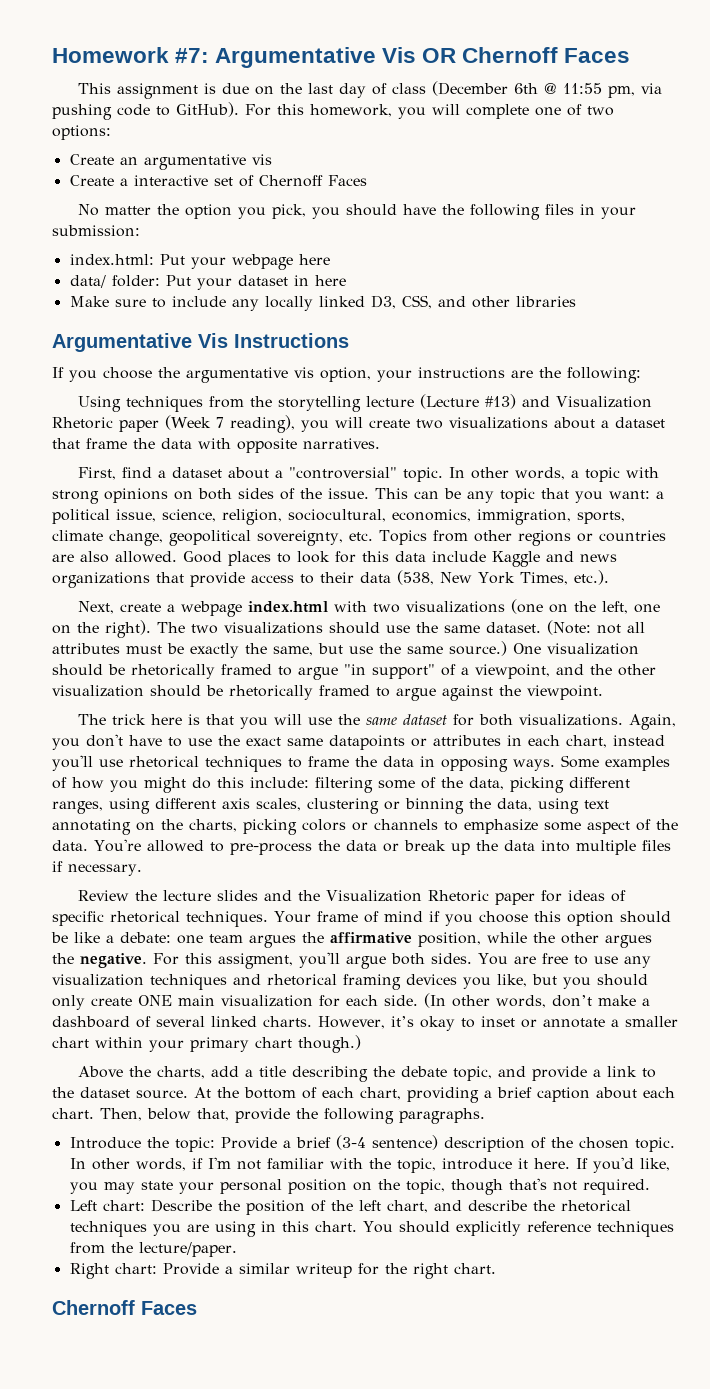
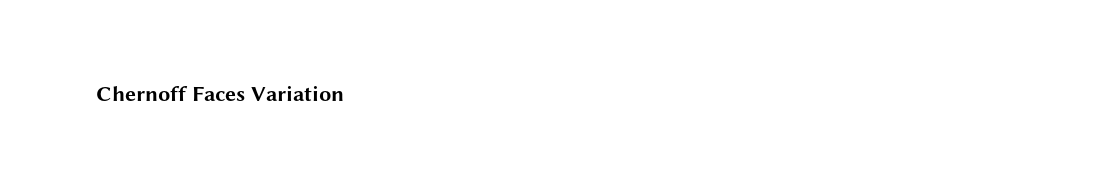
[52,47,631,68] [78,81,663,99] [52,102,614,120] [52,125,111,140] [69,154,272,170] [69,175,367,187] [78,204,637,220] [52,225,140,237] [69,254,330,270] [69,275,346,290] [69,295,576,311] [52,333,349,352] [52,367,641,383] [78,394,653,412] [52,415,665,433] [52,438,380,453] [78,467,660,482] [52,488,664,504] [52,509,625,525] [52,530,666,546] [52,551,617,567] [52,570,609,588] [78,599,661,617] [52,620,645,638] [52,641,639,658] [52,664,656,680] [52,685,603,701] [78,714,677,730] [52,734,665,750] [52,755,670,772] [52,777,630,793] [52,798,609,814] [52,819,678,835] [52,839,671,855] [52,861,142,876] [78,890,627,905] [52,911,671,927] [51,932,652,948] [52,952,651,969] [52,974,648,990] [52,993,650,1010] [52,1016,678,1031] [52,1035,361,1053] [78,1066,657,1082] [52,1087,675,1103] [52,1108,485,1124] [69,1135,675,1152] [69,1157,670,1173] [69,1178,650,1195] [69,1199,631,1215] [69,1221,674,1237] [69,1242,237,1257] [69,1263,496,1279] [52,1300,197,1315] Homework #7: Argumentative Vis OR Chernoff Faces // This assignment is due on the last day of class (December 6th @ 11:55 pm, via pushing code to GitHub). For this homework, you will complete one of two options: // Create an argumentative vis // Create a interactive set of Chernoff Faces // No matter the option you pick, you should have the following files in your submission: // index.html: Put your webpage here // data/ folder: Put your dataset in here // Make sure to include any locally linked D3, CSS, and other libraries // Argumentative Vis Instructions // If you choose the argumentative vis option, your instructions are the following: // Using techniques from the storytelling lecture (Lecture #13) and Visualization Rhetoric paper (Week 7 reading), you will create two visualizations about a dataset that frame the data with opposite narratives. // First, find a dataset about a "controversial" topic. In other words, a topic with strong opinions on both sides of the issue. This can be any topic that you want: a political issue, science, religion, sociocultural, economics, immigration, sports, climate change, geopolitical sovereignty, etc. Topics from other regions or countries are also allowed. Good places to look for this data include Kaggle and news organizations that provide access to their data (538, New York Times, etc.). // Next, create a webpage index.html with two visualizations (one on the left, one on the right). The two visualizations should use the same dataset. (Note: not all attributes must be exactly the same, but use the same source.) One visualization should be rhetorically framed to argue "in support" of a viewpoint, and the other visualization should be rhetorically framed to argue against the viewpoint. // The trick here is that you will use the same dataset for both visualizations. Again, you don't have to use the exact same datapoints or attributes in each chart, instead you'll use rhetorical techniques to frame the data in opposing ways. Some examples of how you might do this include: filtering some of the data, picking different ranges, using different axis scales, clustering or binning the data, using text annotating on the charts, picking colors or channels to emphasize some aspect of the data. You're allowed to pre-process the data or break up the data into multiple files if necessary. // Review the lecture slides and the Visualization Rhetoric paper for ideas of specific rhetorical techniques. Your frame of mind if you choose this option should be like a debate: one team argues the affirmative position, while the other argues the negative. For this assigment, you'll argue both sides. You are free to use any visualization techniques and rhetorical framing devices you like, but you should only create ONE main visualization for each side. (In other words, don’t make a dashboard of several linked charts. However, it’s okay to inset or annotate a smaller chart within your primary chart though.) // Above the charts, add a title describing the debate topic, and provide a link to the dataset source. At the bottom of each chart, providing a brief caption about each chart. Then, below that, provide the following paragraphs. // Introduce the topic: Provide a brief (3-4 sentence) description of the chosen topic. In other words, if I'm not familiar with the topic, introduce it here. If you'd like, you may state your personal position on the topic, though that's not required. // Left chart: Describe the position of the left chart, and describe the rhetorical techniques you are using in this chart. You should explicitly reference techniques from the lecture/paper. // Right chart: Provide a similar writeup for the right chart. // Chernoff Faces -> [96,85,344,101] Chernoff Faces Variation

